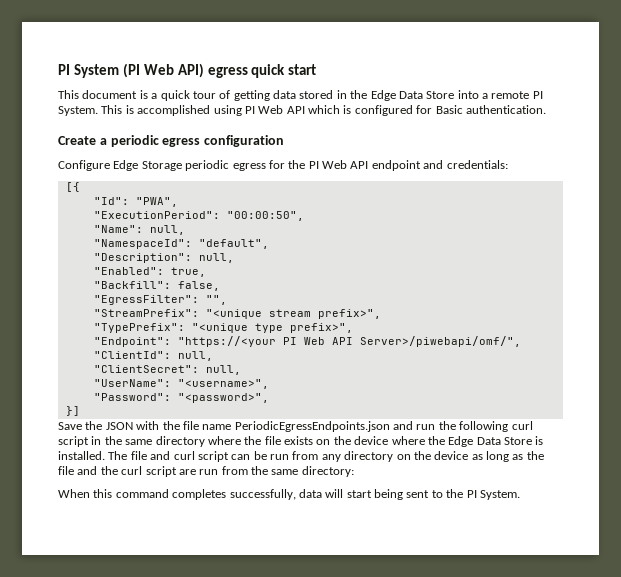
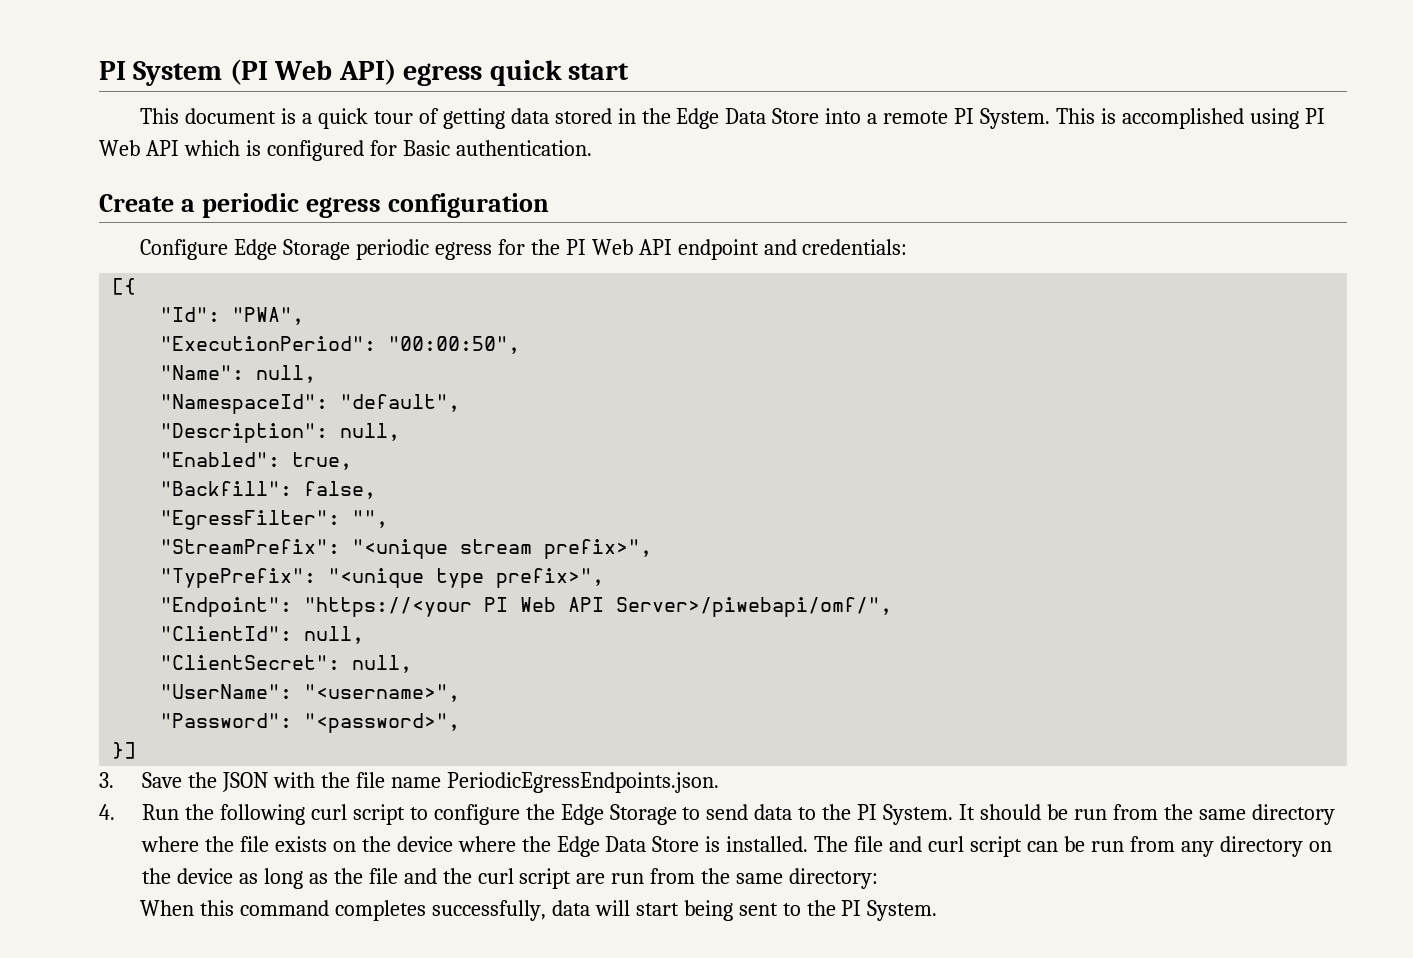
(80, 411) none -> [99,772,114,788] 3.
[234,421,436,432] PeriodicEgressEndpoints.json and run -> [446,772,719,793] [99,804,180,820] PeriodicEgressEndpoints.json. // 4. Run
[91,436,102,445] in -> [409,804,1158,825] to configure the Edge Storage to send data to the PI System. It should be run from

